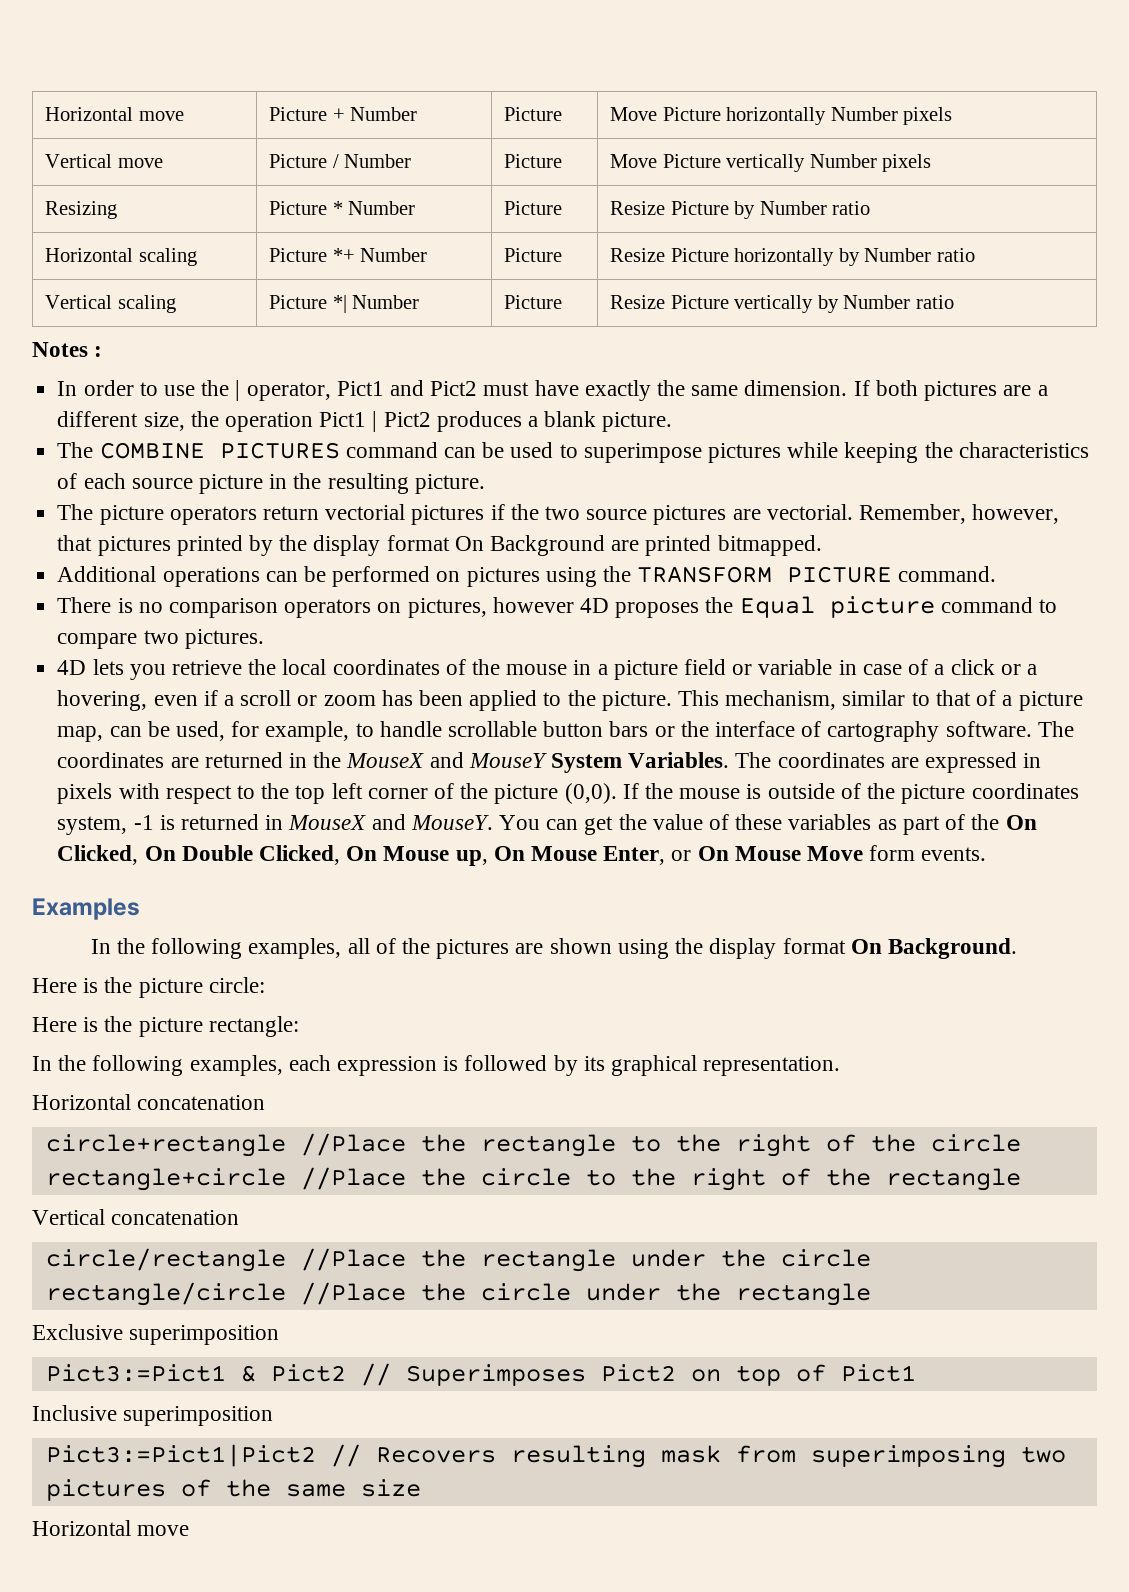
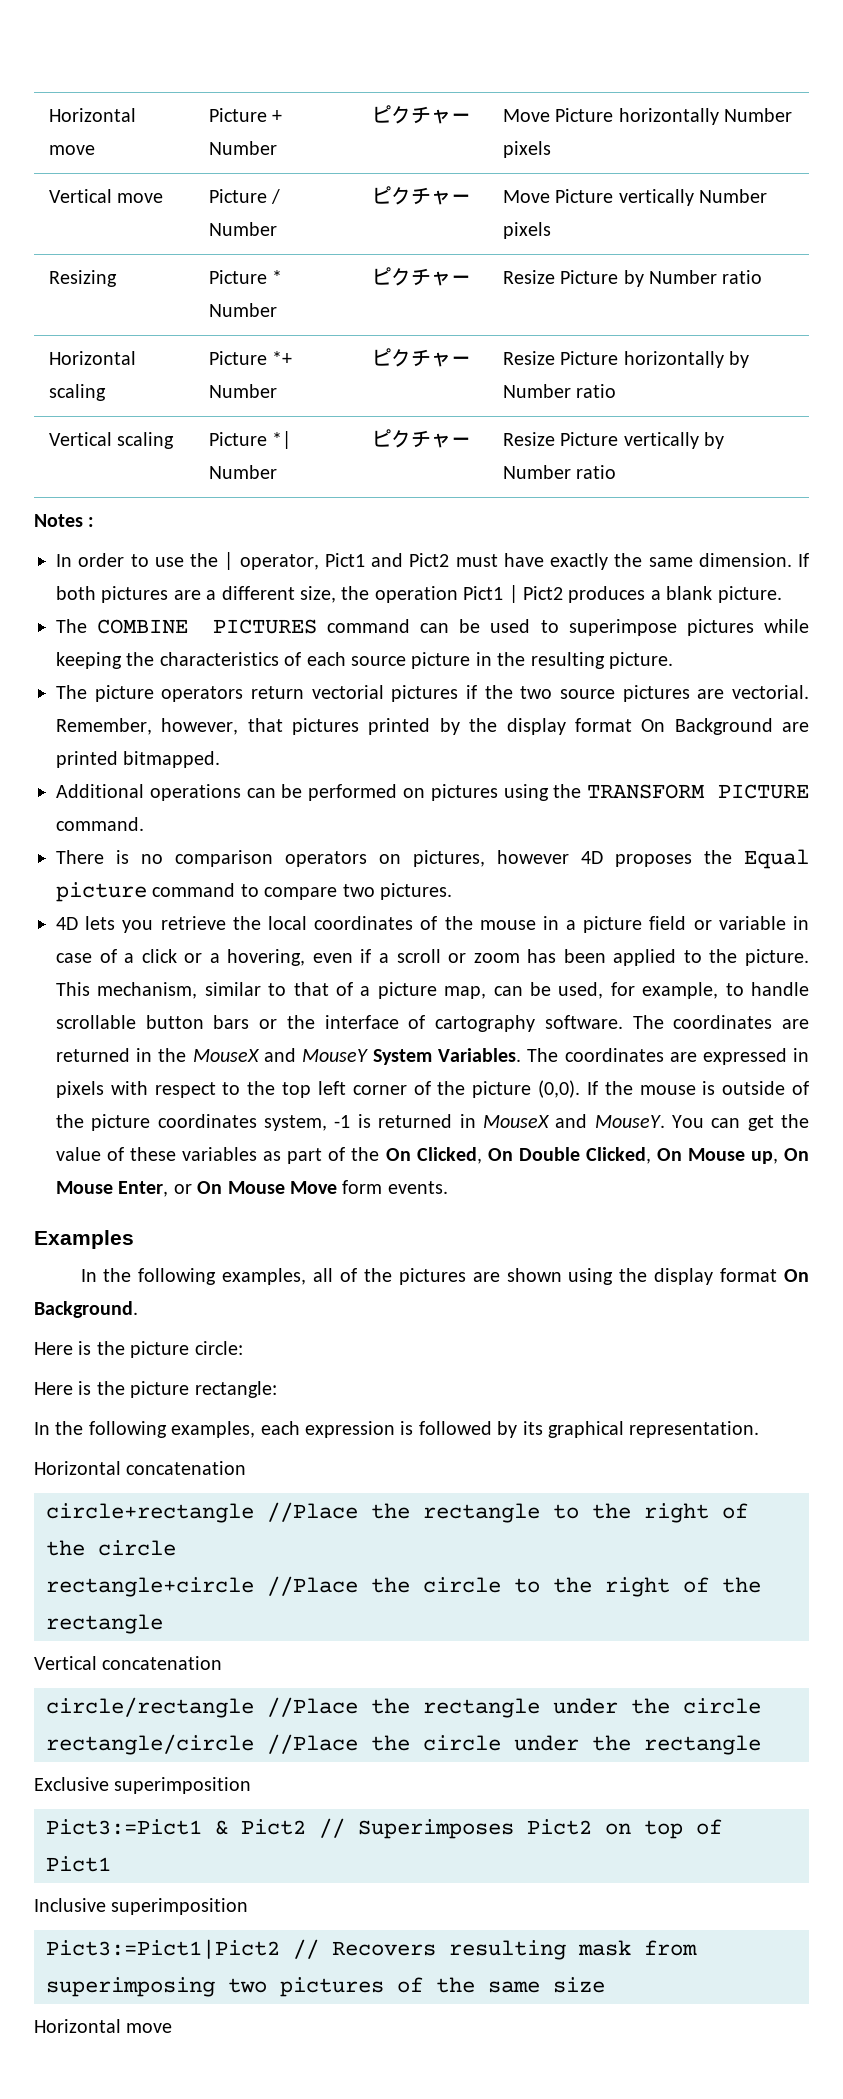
[504,107,563,121] Picture -> [370,105,471,124] ピクチャー
[504,154,563,168] Picture -> [370,186,471,205] ピクチャー
[504,201,563,215] Picture -> [370,267,471,286] ピクチャー
[504,248,563,262] Picture -> [370,348,471,367] ピクチャー
[504,295,563,309] Picture -> [370,429,471,448] ピクチャー

